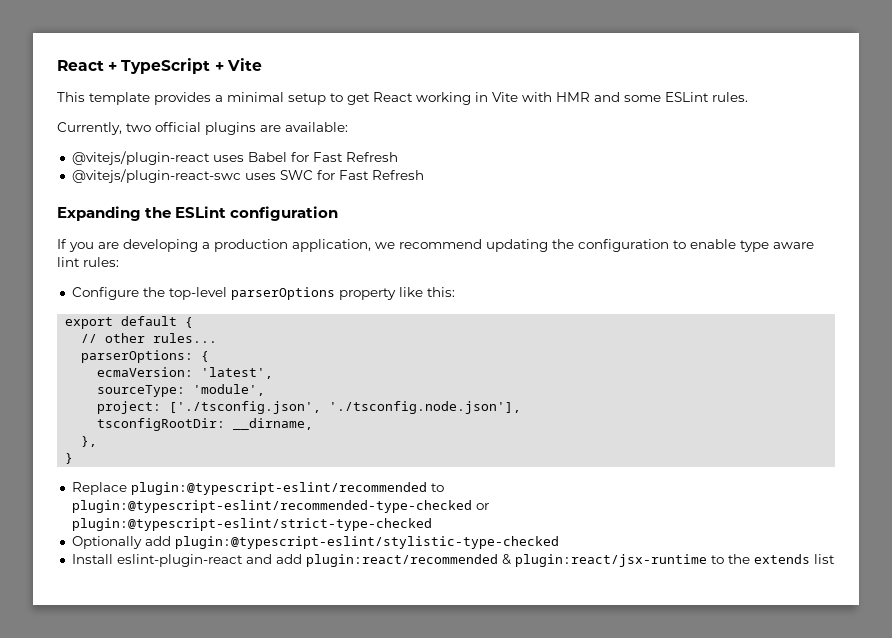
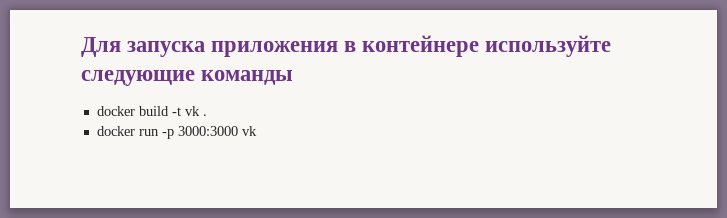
[57,58,262,74] [57,92,748,105] [57,122,348,135] [71,151,398,165] [71,169,424,183] [57,206,339,221] [57,239,814,252] [57,257,119,267] [71,287,455,300] [65,316,194,329] [81,333,218,343] [81,350,210,363] [97,367,274,379] [97,384,266,397] [97,401,522,414] [97,418,314,431] [81,436,98,447] [65,453,74,464] [71,482,444,495] [71,500,489,513] [71,518,432,531] [71,536,559,549] [71,554,835,567] React + TypeScript + Vite // This template provides a minimal setup to get React working in Vite with HMR and some ESLint rules. // Currently, two official plugins are available: // @vitejs/plugin-react uses Babel for Fast Refresh // @vitejs/plugin-react-swc uses SWC for Fast Refresh // Expanding the ESLint configuration // If you are developing a production application, we recommend updating the configuration to enable type aware lint rules: // Configure the top-level parserOptions property like this: // export default { // // other rules... // parserOptions: { // ecmaVersion: 'latest', // sourceType: 'module', // project: ['./tsconfig.json', './tsconfig.node.json'], // tsconfigRootDir: __dirname, // }, // } // Replace plugin:@typescript-eslint/recommended to plugin:@typescript-eslint/recommended-type-checked or plugin:@typescript-eslint/strict-type-checked // Optionally add plugin:@typescript-eslint/stylistic-type-checked // Install eslint-plugin-react and add plugin:react/recommended & plugin:react/jsx-runtime to the extends list -> [81,35,612,57] [81,70,294,86] [96,106,207,116] [96,126,257,139] Для запуска приложения в контейнере используйте следующие команды // docker build -t vk . // docker run -p 3000:3000 vk

